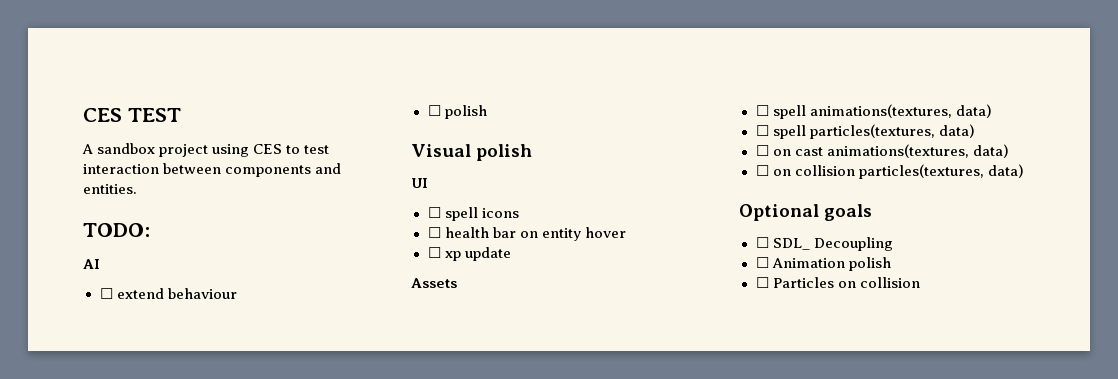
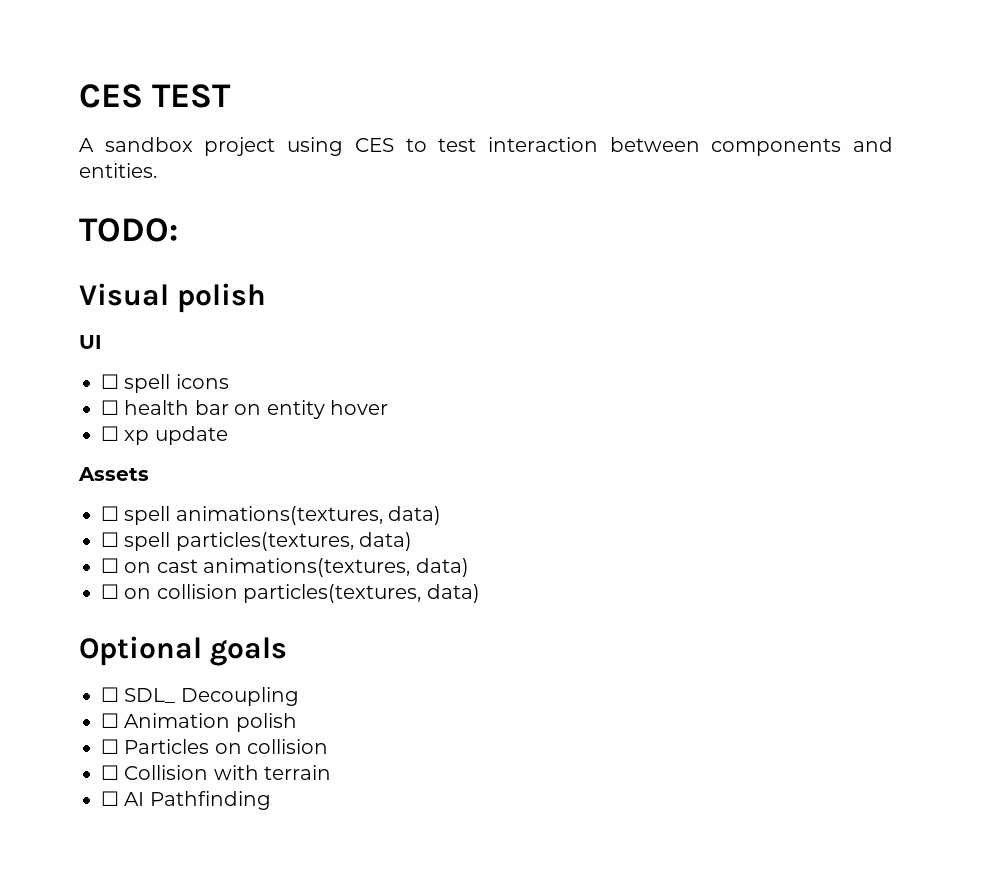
[83,259,100,269] [99,288,237,299] [427,105,487,119] // AI // ☐ extend behaviour // ☐ polish -> (178, 230) none
(920, 282) none -> [101,765,332,780] [101,791,271,810] // ☐ Collision with terrain // ☐ AI Pathfinding

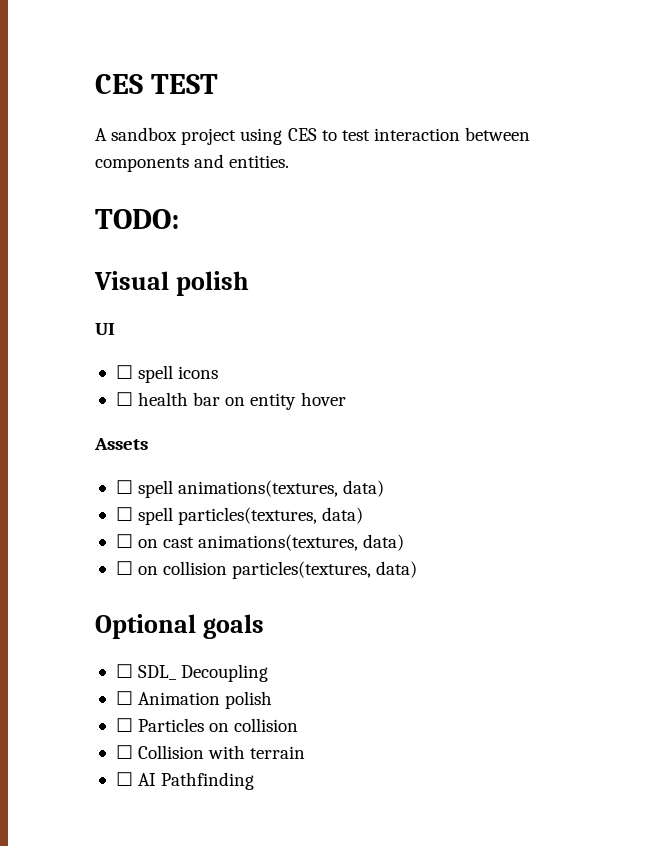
[101,426,228,445] // ☐ xp update -> (346, 399) none

